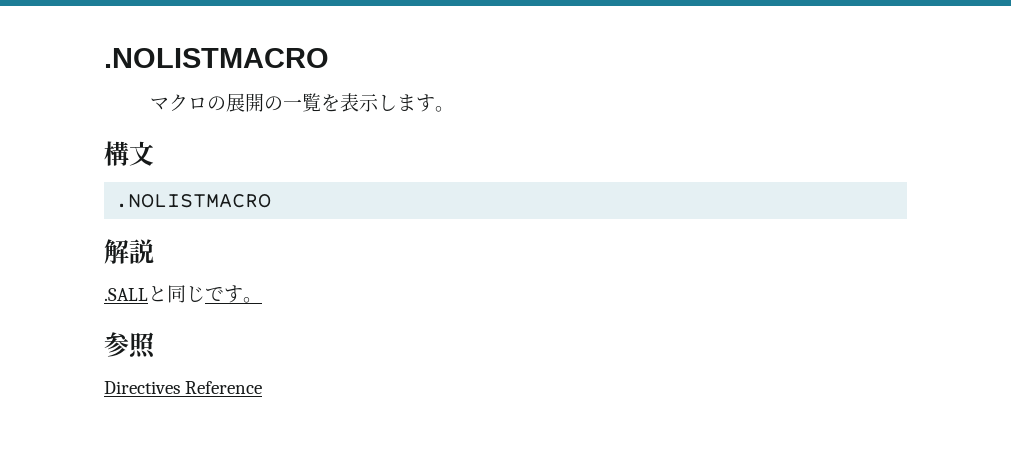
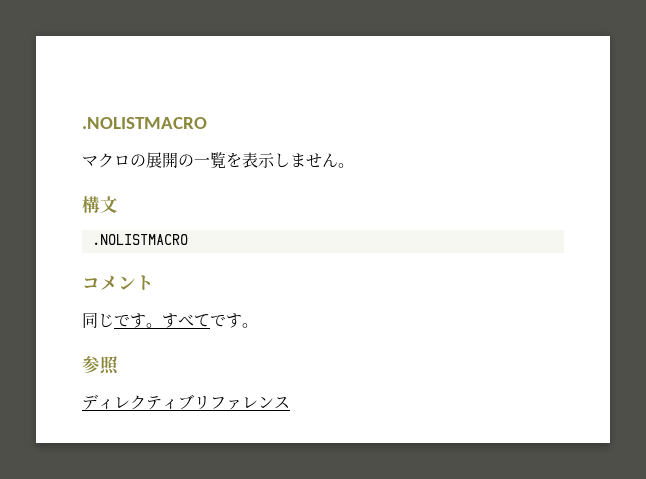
[415,94,435,112] す -> [306,153,338,167] せん
[104,239,154,264] [104,286,167,302] 解説 // .SALLと -> [82,275,154,290] コメント //
[104,332,156,359] [104,381,263,394] // 参照 // Directives Reference -> [162,313,258,328] [82,356,119,375] [82,394,290,410] すべてです。 // 参照 // ディレクティブリファレンス

